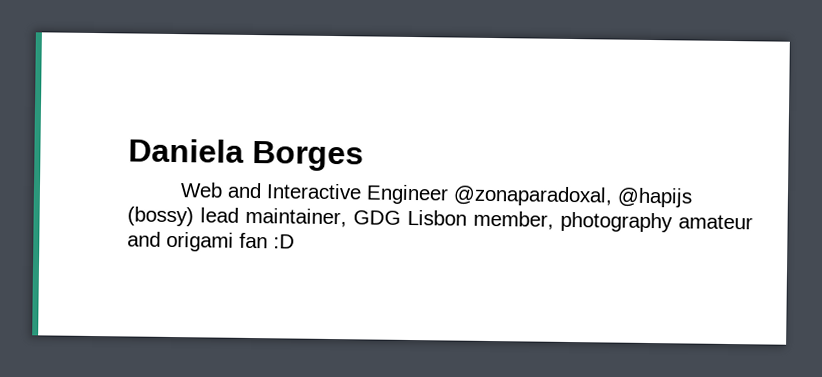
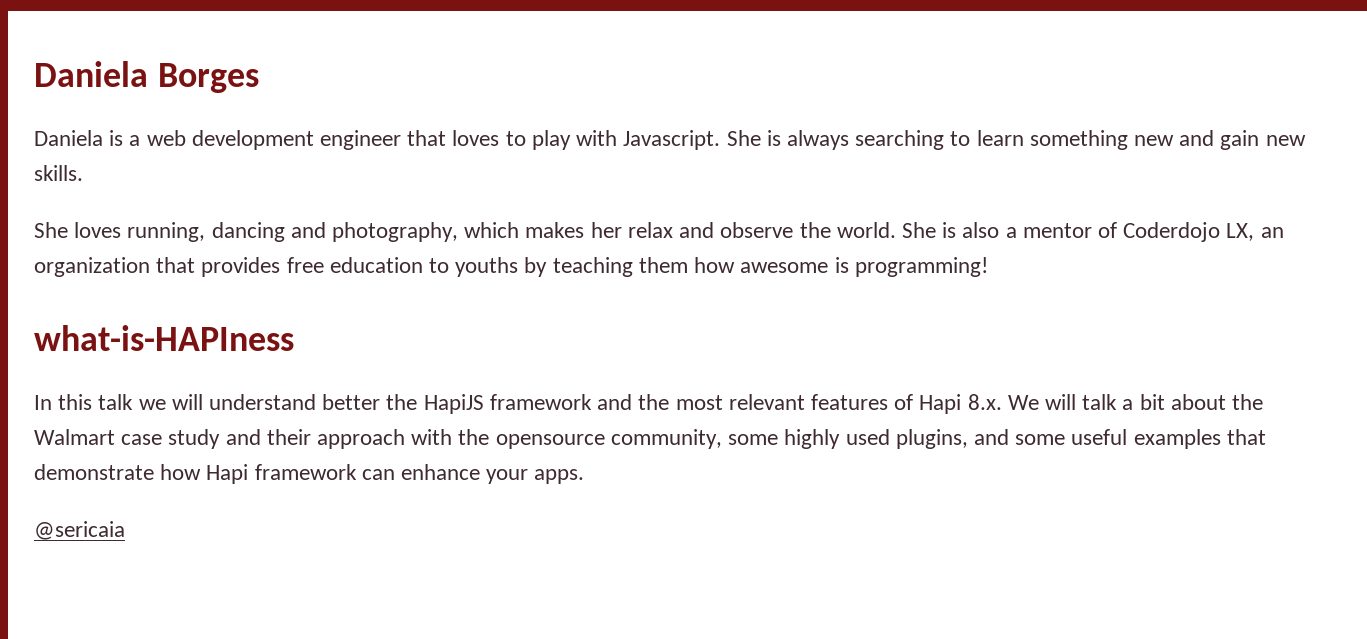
[180,182,694,208] [127,206,753,233] [127,231,295,252] Web and Interactive Engineer @zonaparadoxal, @hapijs (bossy) lead maintainer, GDG Lisbon member, photography amateur and origami fan :D -> [34,130,1306,150] [34,165,83,181] [34,222,1284,242] [34,257,988,277] [34,325,294,351] [34,394,1264,414] [34,429,1266,449] [34,464,585,484] [34,521,125,540] Daniela is a web development engineer that loves to play with Javascript. She is always searching to learn something new and gain new skills. // She loves running, dancing and photography, which makes her relax and observe the world. She is also a mentor of Coderdojo LX, an organization that provides free education to youths by teaching them how awesome is programming! // what-is-HAPIness // In this talk we will understand better the HapiJS framework and the most relevant features of Hapi 8.x. We will talk a bit about the Walmart case study and their approach with the opensource community, some highly used plugins, and some useful examples that demonstrate how Hapi framework can enhance your apps. // @sericaia

